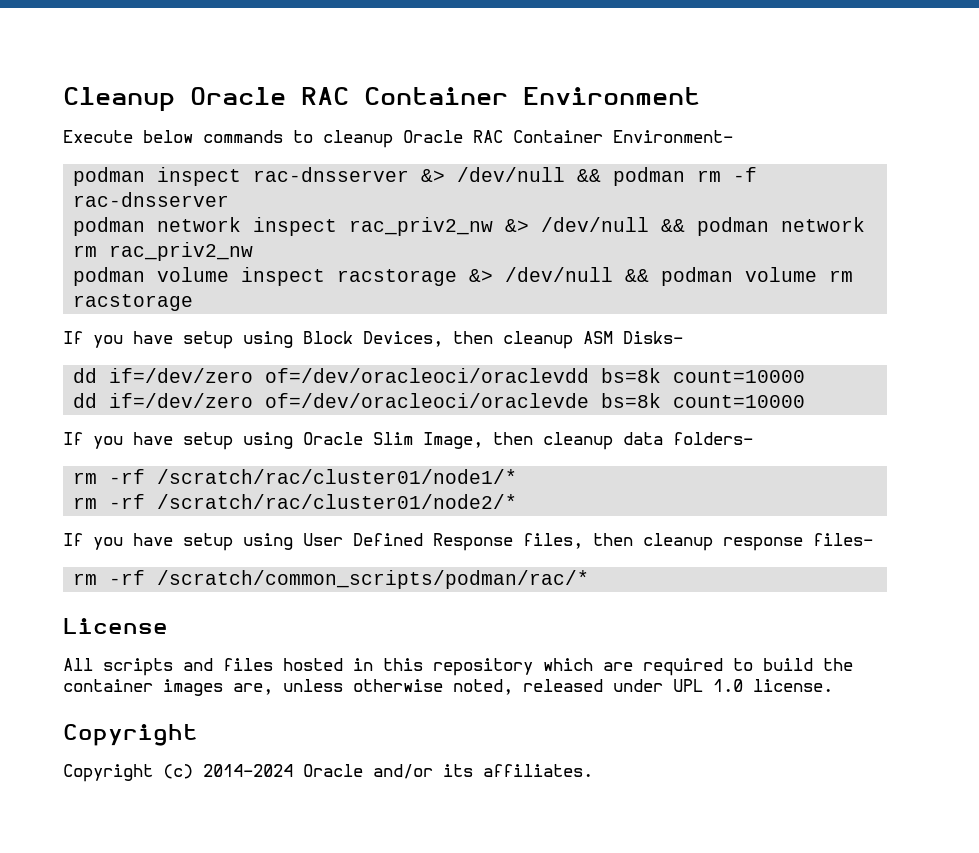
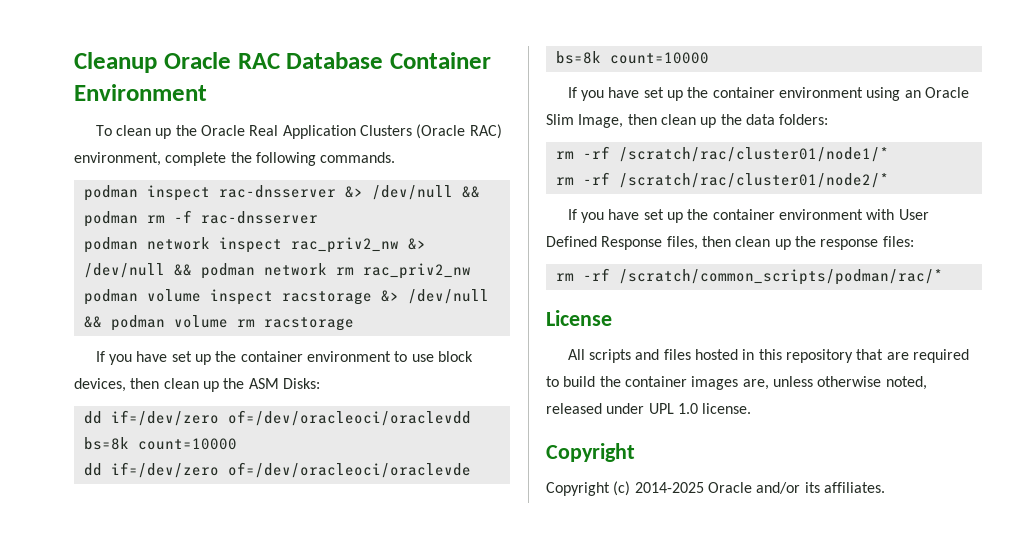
(349, 96) none -> [286,52,384,69] Database
[63,130,733,148] Execute below commands to cleanup Oracle RAC Container Environment- -> [95,124,502,139] [74,152,396,166] To clean up the Oracle Real Application Clusters (Oracle RAC) environment, complete the following commands.
[183,331,683,349] setup using Block Devices, then cleanup ASM Disks- -> [171,351,474,365] [74,378,320,392] set up the container environment to use block devices, then clean up the ASM Disks:
[183,432,753,450] setup using Oracle Slim Image, then cleanup data folders- -> [643,87,970,101] [546,114,829,128] set up the container environment using an Oracle Slim Image, then clean up the data folders:
[183,533,293,551] setup using -> [643,209,895,223] set up the container environment with
[643,533,873,551] cleanup response files- -> [735,236,914,250] clean up the response files:
[543,658,593,671] which -> [856,349,884,360] that
[203,764,293,777] 2014-2024 -> [634,482,704,493] 2014-2025

